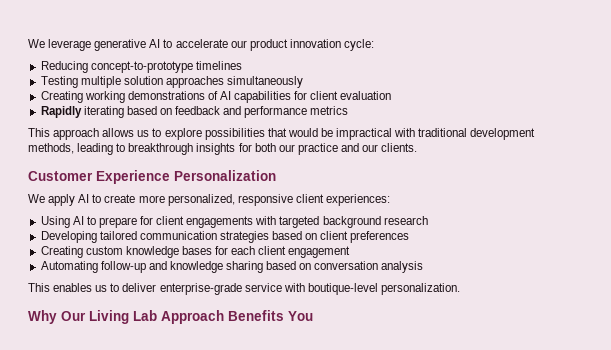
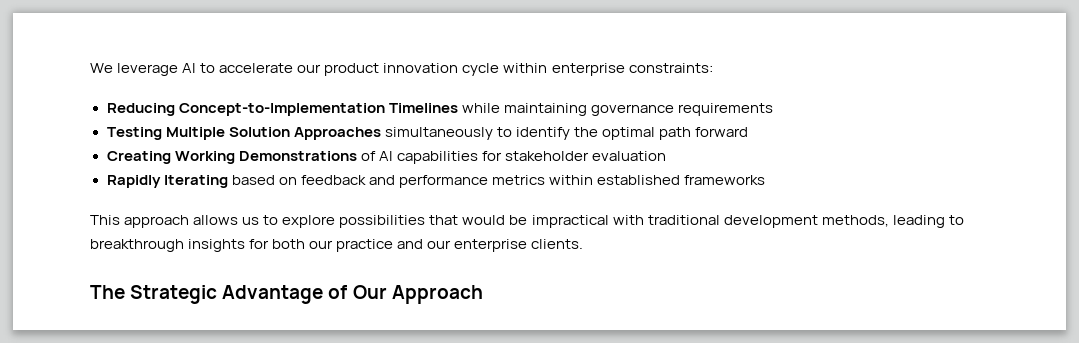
[94,39,147,51] generative -> (179, 69) none
[343,39,374,51] [40,61,242,73] [40,76,304,88] [40,91,205,103] cycle: // Reducing concept-to-prototype timelines // Testing multiple solution approaches simultaneously // Creating working demonstrations -> [462,63,713,76] [106,103,773,116] [106,127,748,140] [106,151,357,164] cycle within enterprise constraints: // Reducing Concept-to-Implementation Timelines while maintaining governance requirements // Testing Multiple Solution Approaches simultaneously to identify the optimal path forward // Creating Working Demonstrations
[310,91,339,100] client -> [504,151,589,161] stakeholder
[83,106,124,118] iterating -> [163,175,228,188] Iterating
(349, 110) none -> [548,175,765,185] within established frameworks
(379, 148) none -> [454,239,528,252] enterprise
[28,170,276,184] [28,194,390,206] [40,216,428,228] [40,231,410,243] [40,246,351,258] [40,261,424,273] [28,283,460,295] [28,310,313,324] Customer Experience Personalization // We apply AI to create more personalized, responsive client experiences: // Using AI to prepare for client engagements with targeted background research // Developing tailored communication strategies based on client preferences // Creating custom knowledge bases for each client engagement // Automating follow-up and knowledge sharing based on conversation analysis // This enables us to deliver enterprise-grade service with boutique-level personalization. // Why Our Living Lab Approach Benefits You -> [90,285,483,304] The Strategic Advantage of Our Approach

